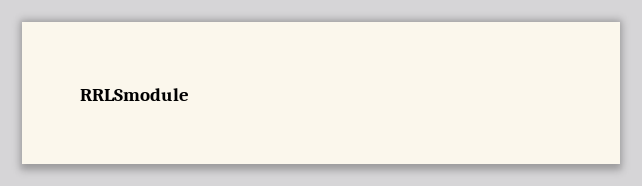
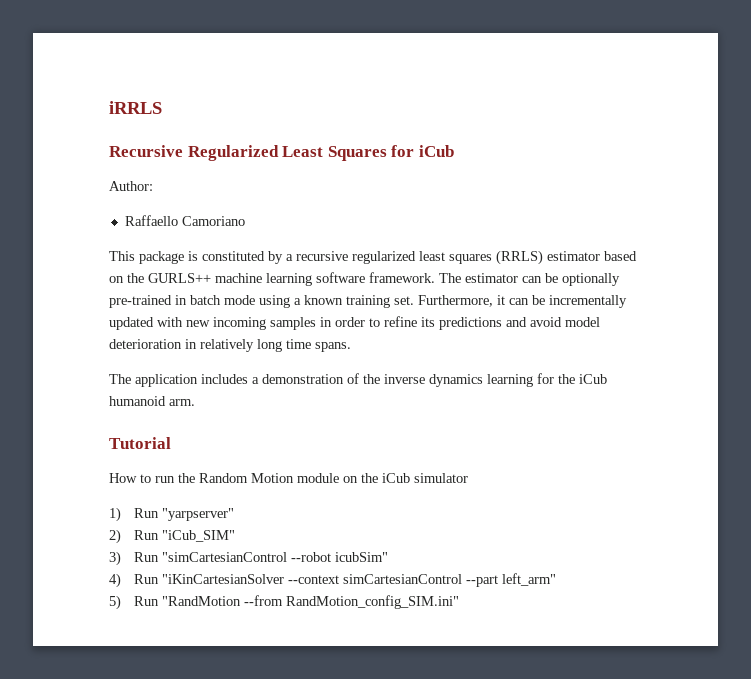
[80,88,189,101] RRLSmodule -> [109,101,162,114] [109,145,454,161] [109,181,153,191] [124,215,245,226] [109,250,637,265] [109,272,620,286] [109,295,627,308] [109,316,600,330] [109,339,351,352] [109,373,607,387] [109,396,195,406] [109,437,171,449] [109,473,468,483] [109,507,235,522] [109,529,236,544] [109,551,389,566] [109,573,557,588] [109,595,460,610] iRRLS // Recursive Regularized Least Squares for iCub // Author: // Raffaello Camoriano // This package is constituted by a recursive regularized least squares (RRLS) estimator based on the GURLS++ machine learning software framework. The estimator can be optionally pre-trained in batch mode using a known training set. Furthermore, it can be incrementally updated with new incoming samples in order to refine its predictions and avoid model deterioration in relatively long time spans. // The application includes a demonstration of the inverse dynamics learning for the iCub humanoid arm. // Tutorial // How to run the Random Motion module on the iCub simulator // 1) Run "yarpserver" // 2) Run "iCub_SIM" // 3) Run "simCartesianControl --robot icubSim" // 4) Run "iKinCartesianSolver --context simCartesianControl --part left_arm" // 5) Run "RandMotion --from RandMotion_config_SIM.ini"

